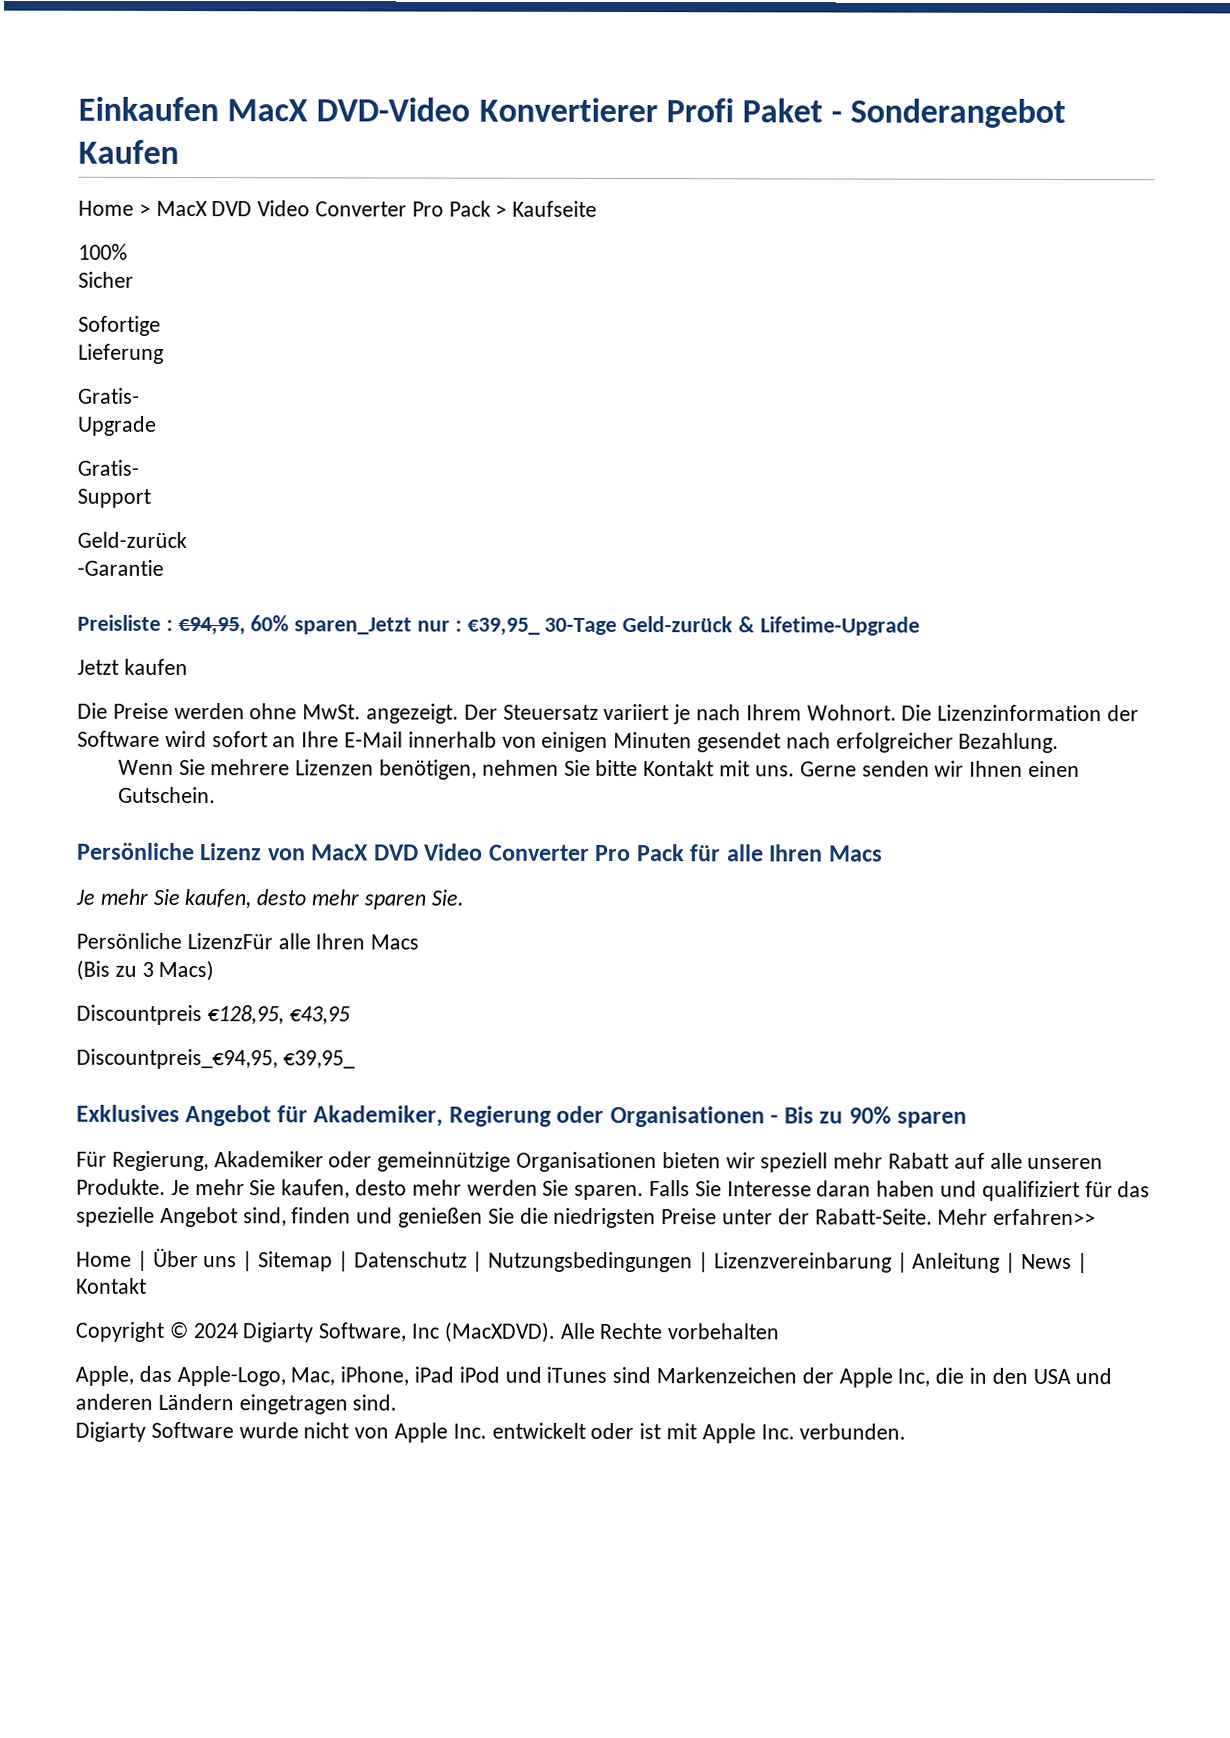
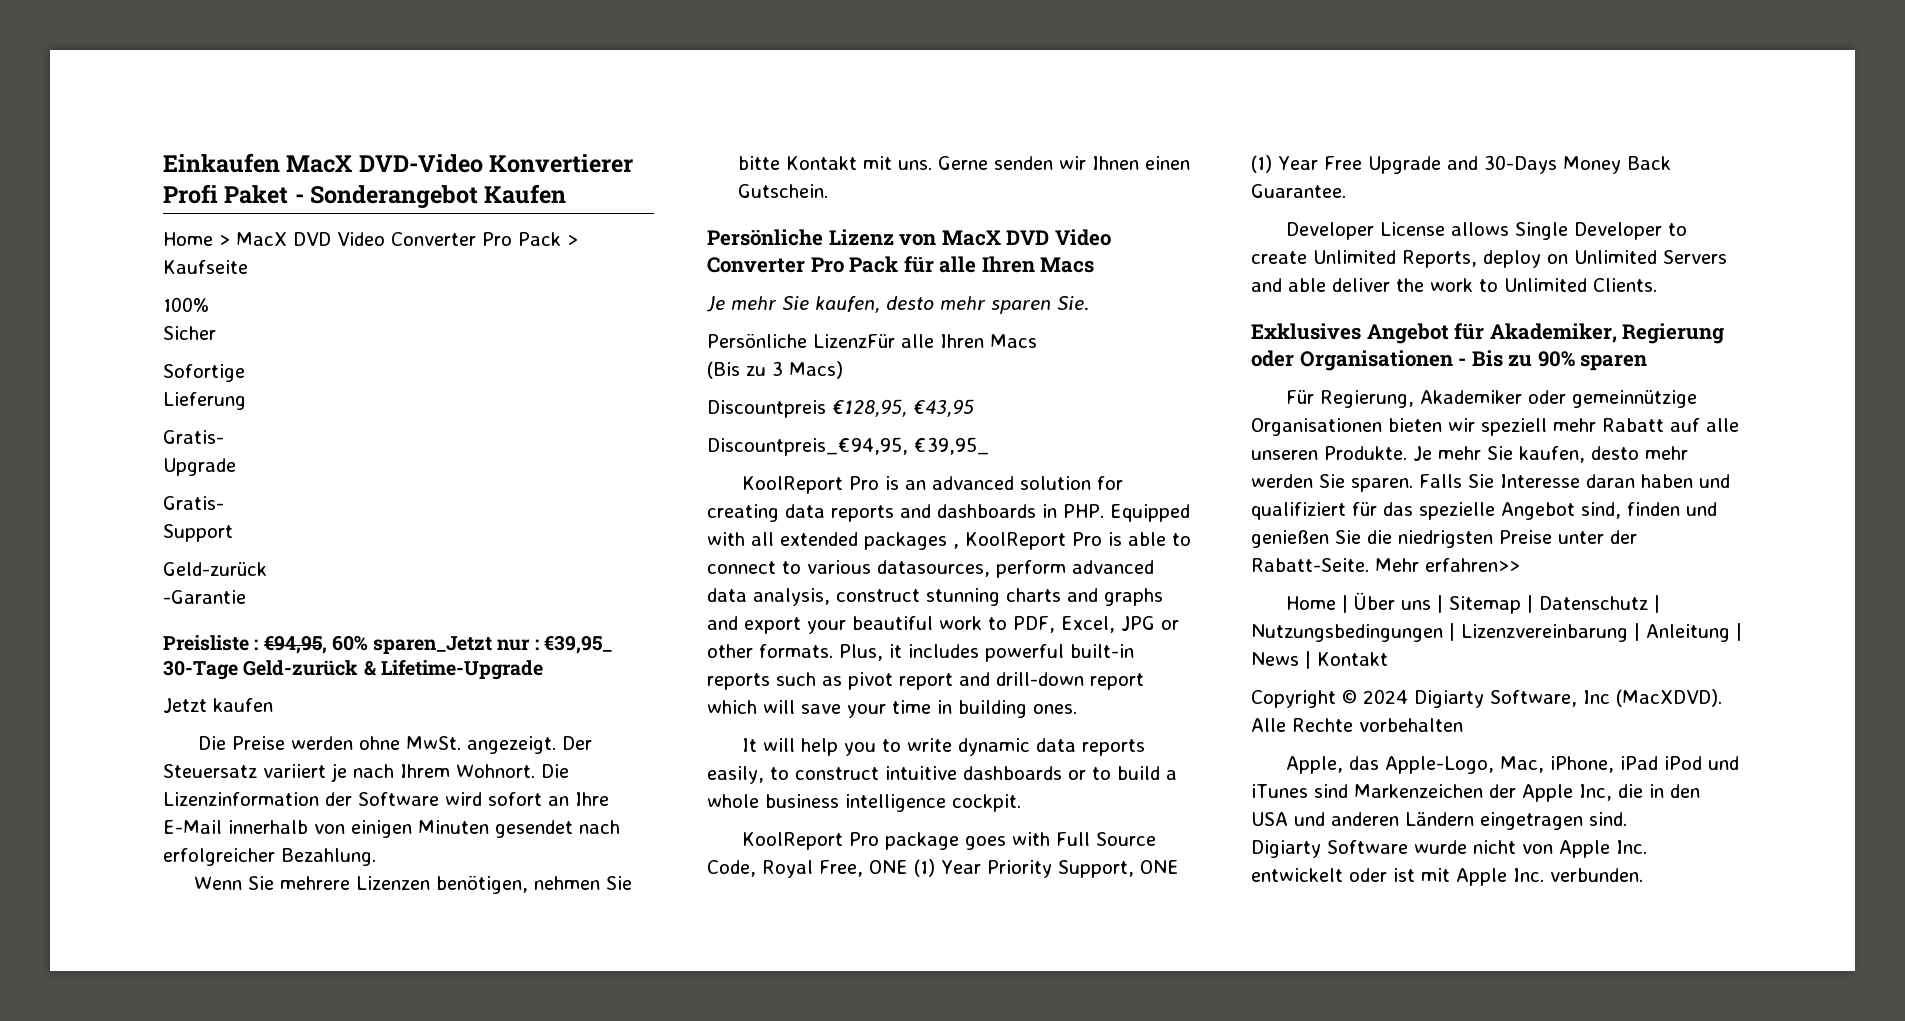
(355, 1059) none -> [742,476,1124,494] [707,504,1190,522] [707,532,1191,550] [707,560,1154,578] [707,588,1163,606] [707,616,1179,634] [707,644,1134,662] [707,672,1144,690] [707,700,1077,718] [742,738,1146,756] [707,766,1177,784] [707,794,1021,812] [742,832,1157,850] [707,859,1179,878] [1251,155,1671,174] [1251,184,1346,198] [1286,222,1688,240] [1251,250,1727,268] [1251,278,1657,292] // KoolReport Pro is an advanced solution for creating data reports and dashboards in PHP. Equipped with all extended packages , KoolReport Pro is able to connect to various datasources, perform advanced data analysis, construct stunning charts and graphs and export your beautiful work to PDF, Excel, JPG or other formats. Plus, it includes powerful built-in reports such as pivot report and drill-down report which will save your time in building ones. // It will help you to write dynamic data reports easily, to construct intuitive dashboards or to build a whole business intelligence cockpit. // KoolReport Pro package goes with Full Source Code, Royal Free, ONE (1) Year Priority Support, ONE (1) Year Free Upgrade and 30-Days Money Back Guarantee. // Developer License allows Single Developer to create Unlimited Reports, deploy on Unlimited Servers and able deliver the work to Unlimited Clients.

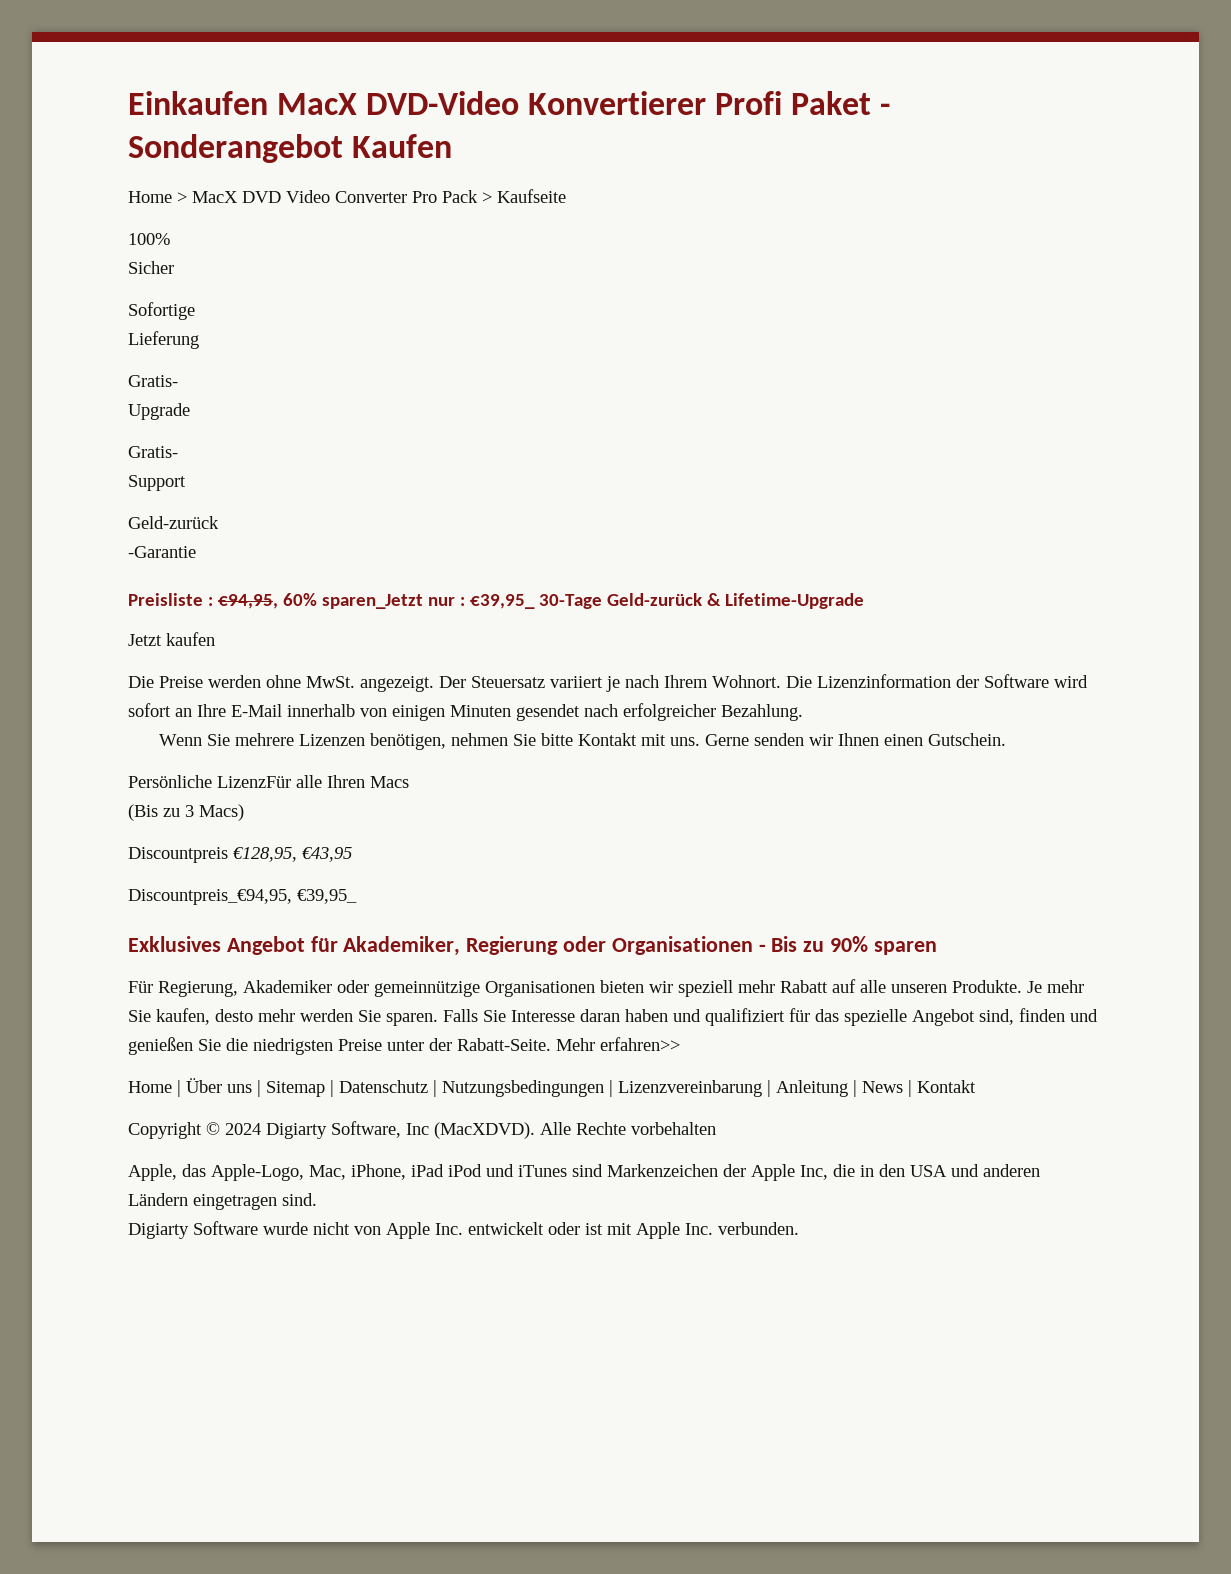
[707,229,1111,246] [707,256,1095,273] [706,296,1089,314] // Persönliche Lizenz von MacX DVD Video Converter Pro Pack für alle Ihren Macs // Je mehr Sie kaufen, desto mehr sparen Sie. -> (1006, 739) none
[742,476,1124,494] [707,504,1190,522] [707,532,1191,550] [707,560,1154,578] [707,588,1163,606] [707,616,1179,634] [707,644,1134,662] [707,672,1144,690] [707,700,1077,718] [742,738,1146,756] [707,766,1177,784] [707,794,1021,812] [742,832,1157,850] [707,859,1179,878] [1251,155,1671,174] [1251,184,1346,198] [1286,222,1688,240] [1251,250,1727,268] [1251,278,1657,292] // KoolReport Pro is an advanced solution for creating data reports and dashboards in PHP. Equipped with all extended packages , KoolReport Pro is able to connect to various datasources, perform advanced data analysis, construct stunning charts and graphs and export your beautiful work to PDF, Excel, JPG or other formats. Plus, it includes powerful built-in reports such as pivot report and drill-down report which will save your time in building ones. // It will help you to write dynamic data reports easily, to construct intuitive dashboards or to build a whole business intelligence cockpit. // KoolReport Pro package goes with Full Source Code, Royal Free, ONE (1) Year Priority Support, ONE (1) Year Free Upgrade and 30-Days Money Back Guarantee. // Developer License allows Single Developer to create Unlimited Reports, deploy on Unlimited Servers and able deliver the work to Unlimited Clients. -> (357, 896) none

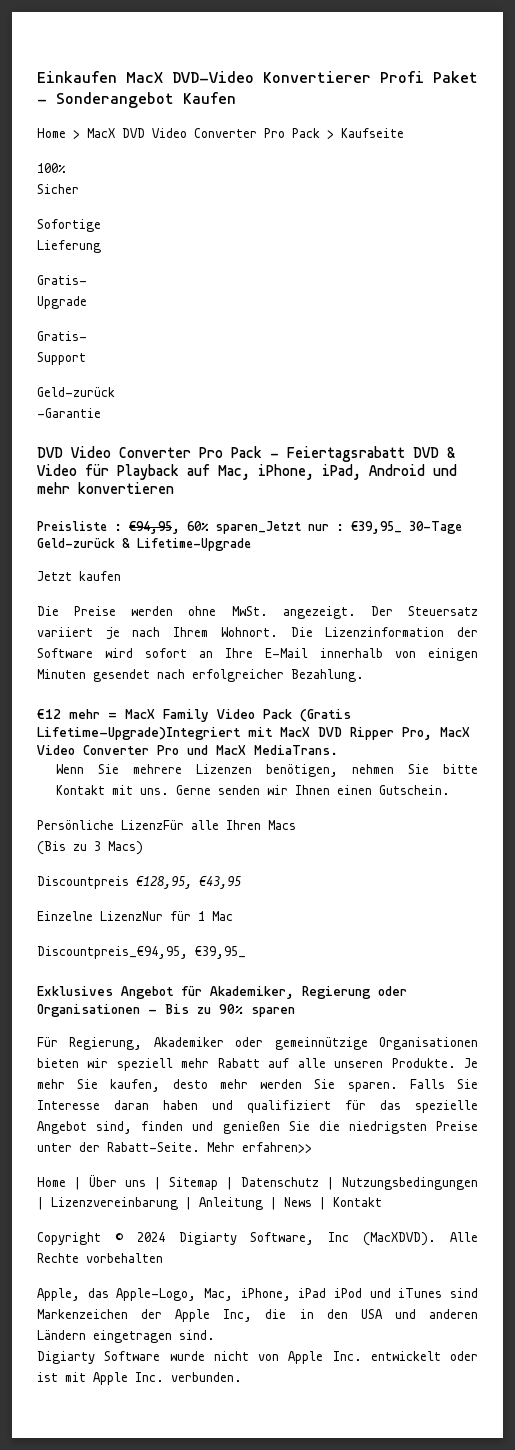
(196, 552) none -> [37,446,455,462] [37,464,457,480] [37,482,174,494] // DVD Video Converter Pro Pack - Feiertagsrabatt DVD & Video für Playback auf Mac, iPhone, iPad, Android und mehr konvertieren
(803, 712) none -> [37,709,351,722] [37,727,470,740] [37,745,338,755] // €12 mehr = MacX Family Video Pack (Gratis Lifetime-Upgrade)Integriert mit MacX DVD Ripper Pro, MacX Video Converter Pro und MacX MediaTrans.
(352, 854) none -> [37,911,233,921] // Einzelne LizenzNur für 1 Mac

